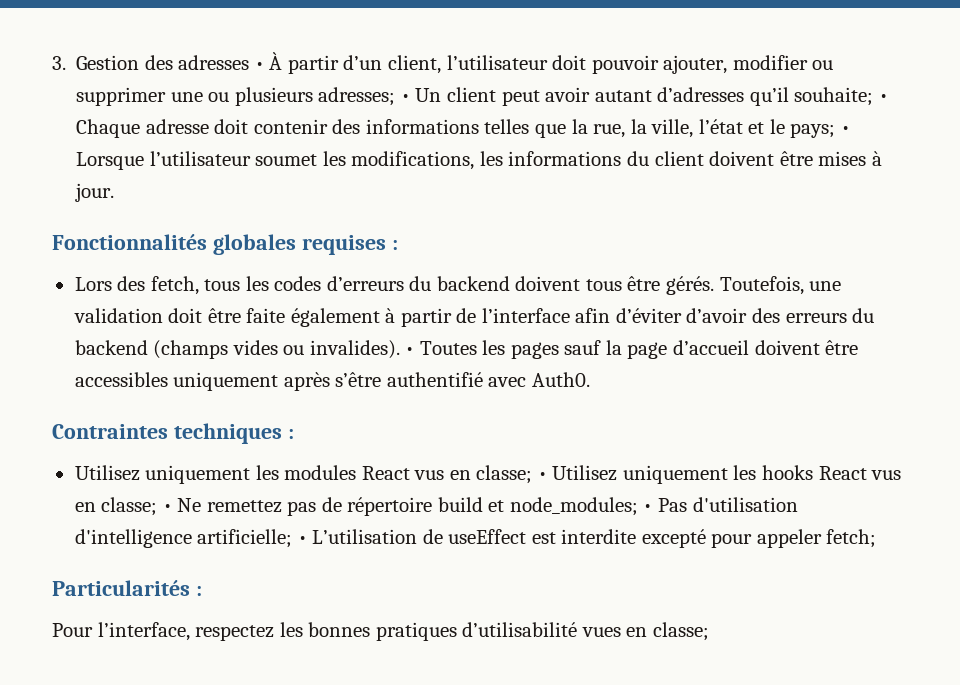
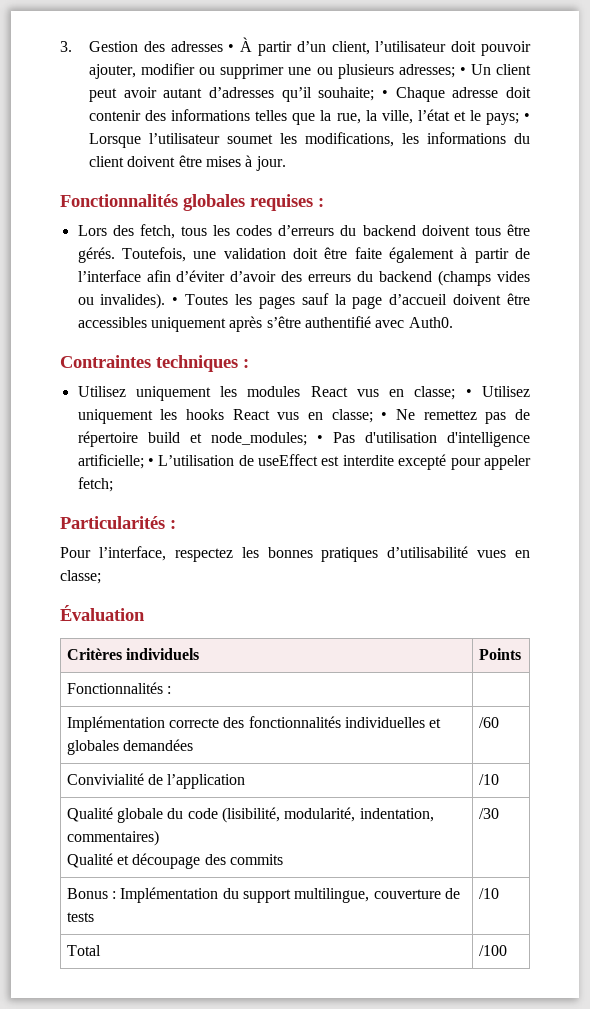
(709, 631) none -> [60,605,145,621] [66,648,200,660] [478,648,521,660] [66,682,172,694] [66,716,442,732] [66,739,194,755] [478,717,499,728] [66,773,246,789] [478,774,499,785] [66,807,434,823] [66,830,159,846] [66,853,284,869] [478,808,499,819] [66,887,461,903] [66,912,94,922] [478,888,499,899] [66,945,101,956] [478,945,507,956] // Évaluation // Critères individuels | Points // Fonctionnalités : | // Implémentation correcte des fonctionnalités individuelles et globales demandées | /60 // Convivialité de l’application | /10 // Qualité globale du code (lisibilité, modularité, indentation, commentaires) // Qualité et découpage des commits | /30 // Bonus : Implémentation du support multilingue, couverture de tests | /10 // Total | /100

